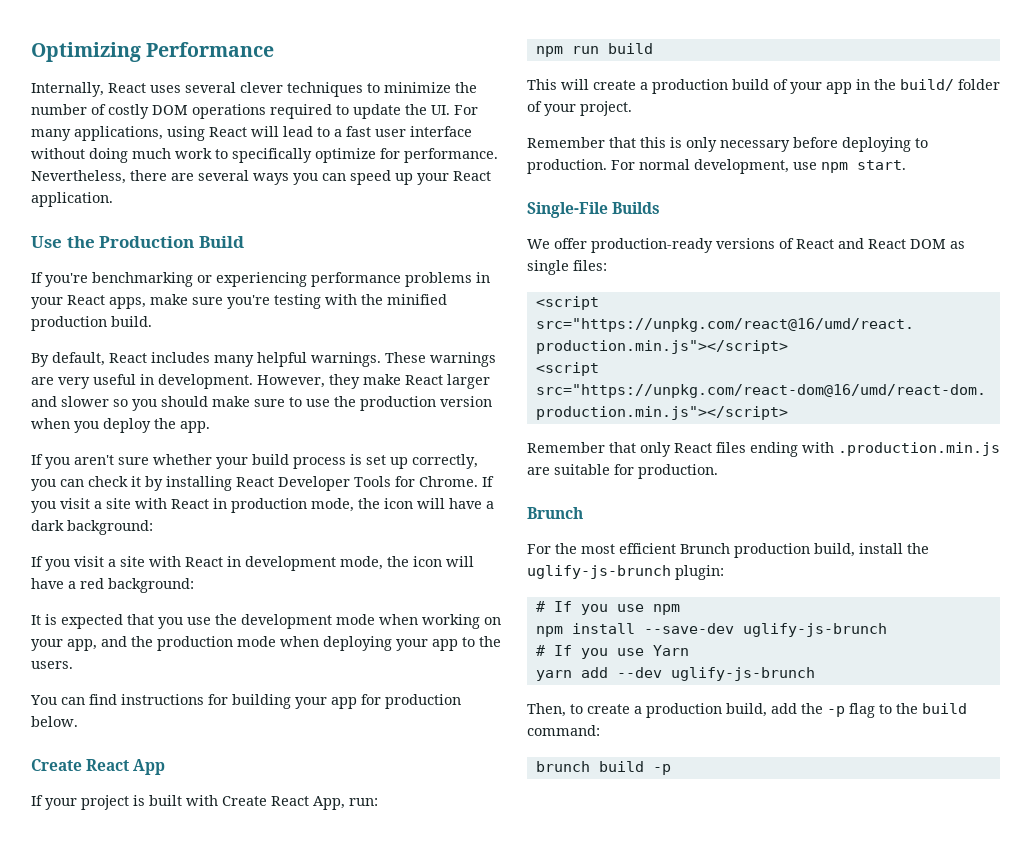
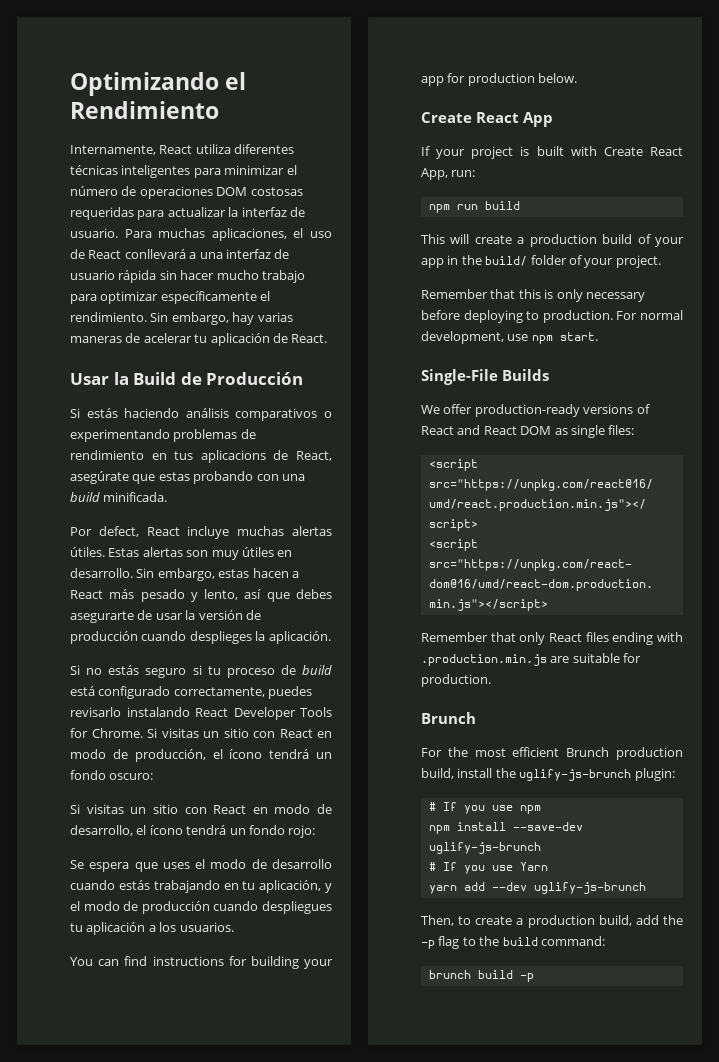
[31,42,275,62] [31,82,477,97] [31,104,478,119] [31,126,472,141] [31,148,498,163] [31,170,491,185] [31,192,113,207] [31,236,244,248] [31,272,490,287] [31,294,447,309] [31,316,152,331] [31,352,496,367] [31,374,490,389] [31,396,492,411] [31,418,210,433] [31,454,478,469] [31,476,232,491] Optimizing Performance // Internally, React uses several clever techniques to minimize the number of costly DOM operations required to update the UI. For many applications, using React will lead to a fast user interface without doing much work to specifically optimize for performance. Nevertheless, there are several ways you can speed up your React application. // Use the Production Build // If you're benchmarking or experiencing performance problems in your React apps, make sure you're testing with the minified production build. // By default, React includes many helpful warnings. These warnings are very useful in development. However, they make React larger and slower so you should make sure to use the production version when you deploy the app. // If you aren't sure whether your build process is set up correctly, you can check it by installing -> [70,72,247,96] [70,101,219,119] [70,144,295,155] [70,165,297,178] [70,186,303,199] [70,207,305,220] [70,228,332,241] [70,249,290,259] [70,270,305,283] [70,291,271,304] [70,312,293,325] [70,333,328,346] [70,372,304,385] [70,408,332,421] [70,429,256,442] [70,450,332,463] [70,471,305,484] [70,492,168,502] [70,526,332,539] [70,547,293,560] [70,568,299,581] [70,589,332,602] [70,610,261,623] [70,631,331,644] [70,665,332,678] [70,686,313,699] [70,707,190,717] Optimizando el Rendimiento // Internamente, React utiliza diferentes técnicas inteligentes para minimizar el número de operaciones DOM costosas requeridas para actualizar la interfaz de usuario. Para muchas aplicaciones, el uso de React conllevará a una interfaz de usuario rápida sin hacer mucho trabajo para optimizar específicamente el rendimiento. Sin embargo, hay varias maneras de acelerar tu aplicación de React. // Usar la Build de Producción // Si estás haciendo análisis comparativos o experimentando problemas de rendimiento en tus aplicacions de React, asegúrate que estas probando con una build minificada. // Por defect, React incluye muchas alertas útiles. Estas alertas son muy útiles en desarrollo. Sin embargo, estas hacen a React más pesado y lento, así que debes asegurarte de usar la versión de producción cuando desplieges la aplicación. // Si no estás seguro si tu proceso de build está configurado correctamente, puedes revisarlo instalando
[482,476,494,487] [31,498,494,513] [31,520,153,535] [31,556,474,571] [31,578,194,593] [31,614,501,629] [31,636,501,651] [31,661,73,669] If you visit a site with React in production mode, the icon will have a dark background: // If you visit a site with React in development mode, the icon will have a red background: // It is expected that you use the development mode when working on your app, and the production mode when deploying your app to the users. -> [147,728,332,738] [70,749,333,762] [70,770,154,780] [70,804,332,814] [70,825,316,838] [70,859,332,872] [70,880,333,893] [70,901,332,914] [70,922,234,935] Si visitas un sitio con React en modo de producción, el ícono tendrá un fondo oscuro: // Si visitas un sitio con React en modo de desarrollo, el ícono tendrá un fondo rojo: // Se espera que uses el modo de desarrollo cuando estás trabajando en tu aplicación, y el modo de producción cuando despliegues tu aplicación a los usuarios.

